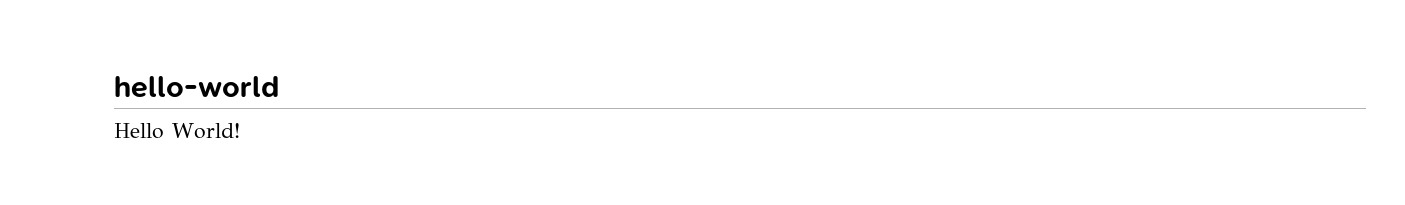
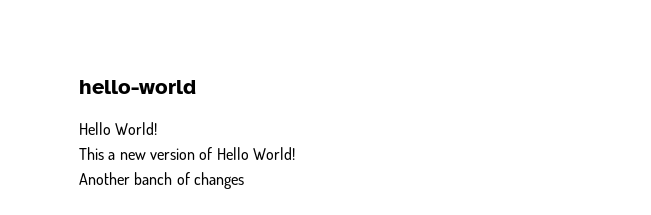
(240, 131) none -> [79,147,295,160] [79,172,244,189] // This a new version of Hello World! // Another banch of changes

